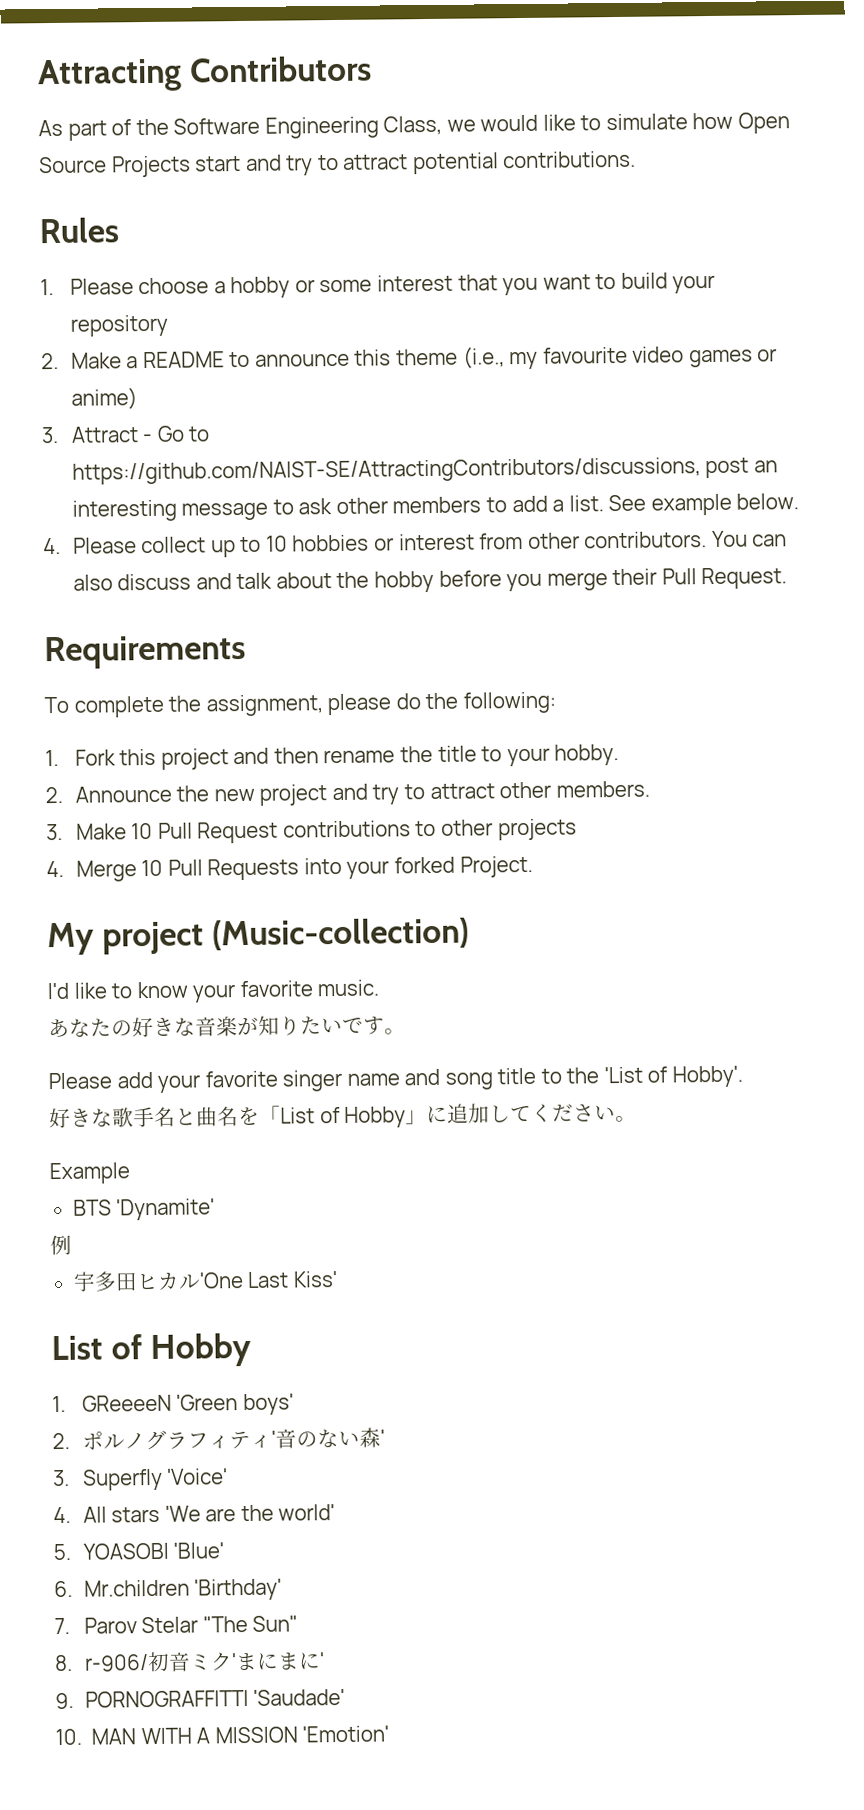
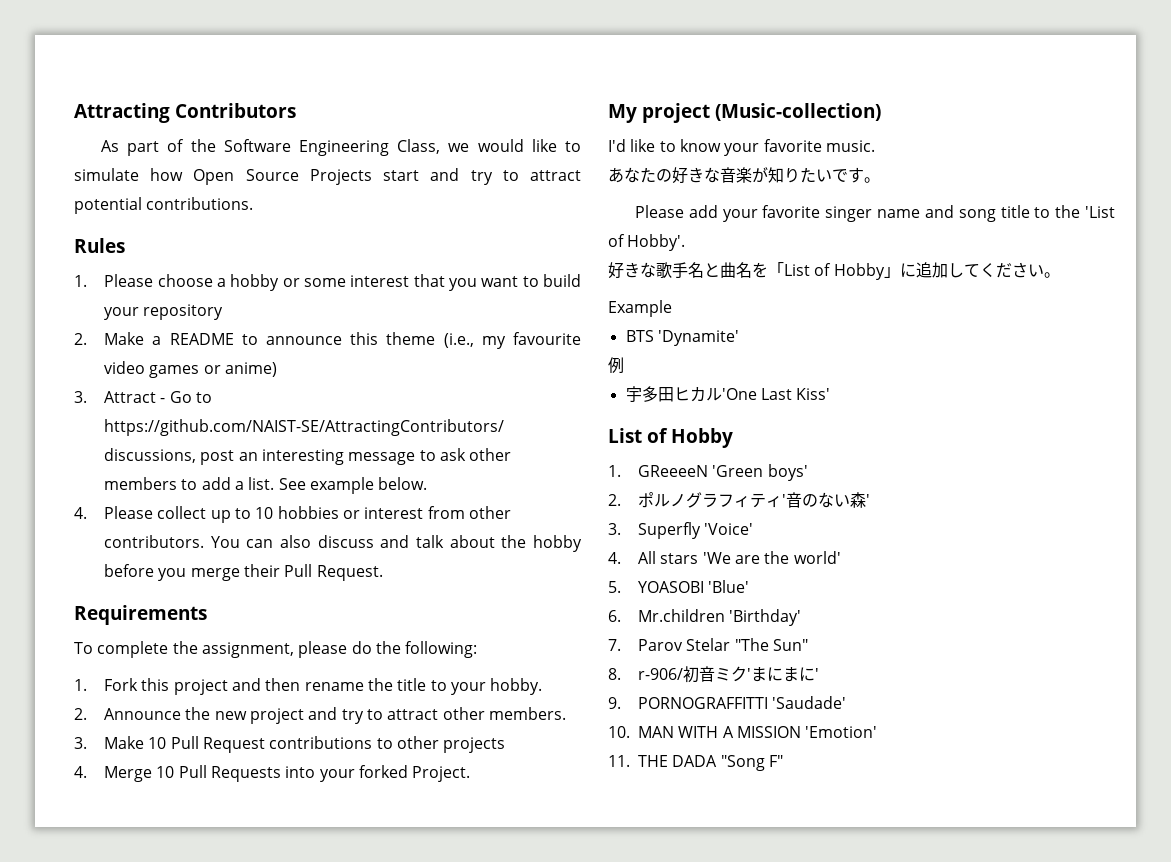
(390, 1734) none -> [608,755,784,771] // 11. THE DADA "Song F"

